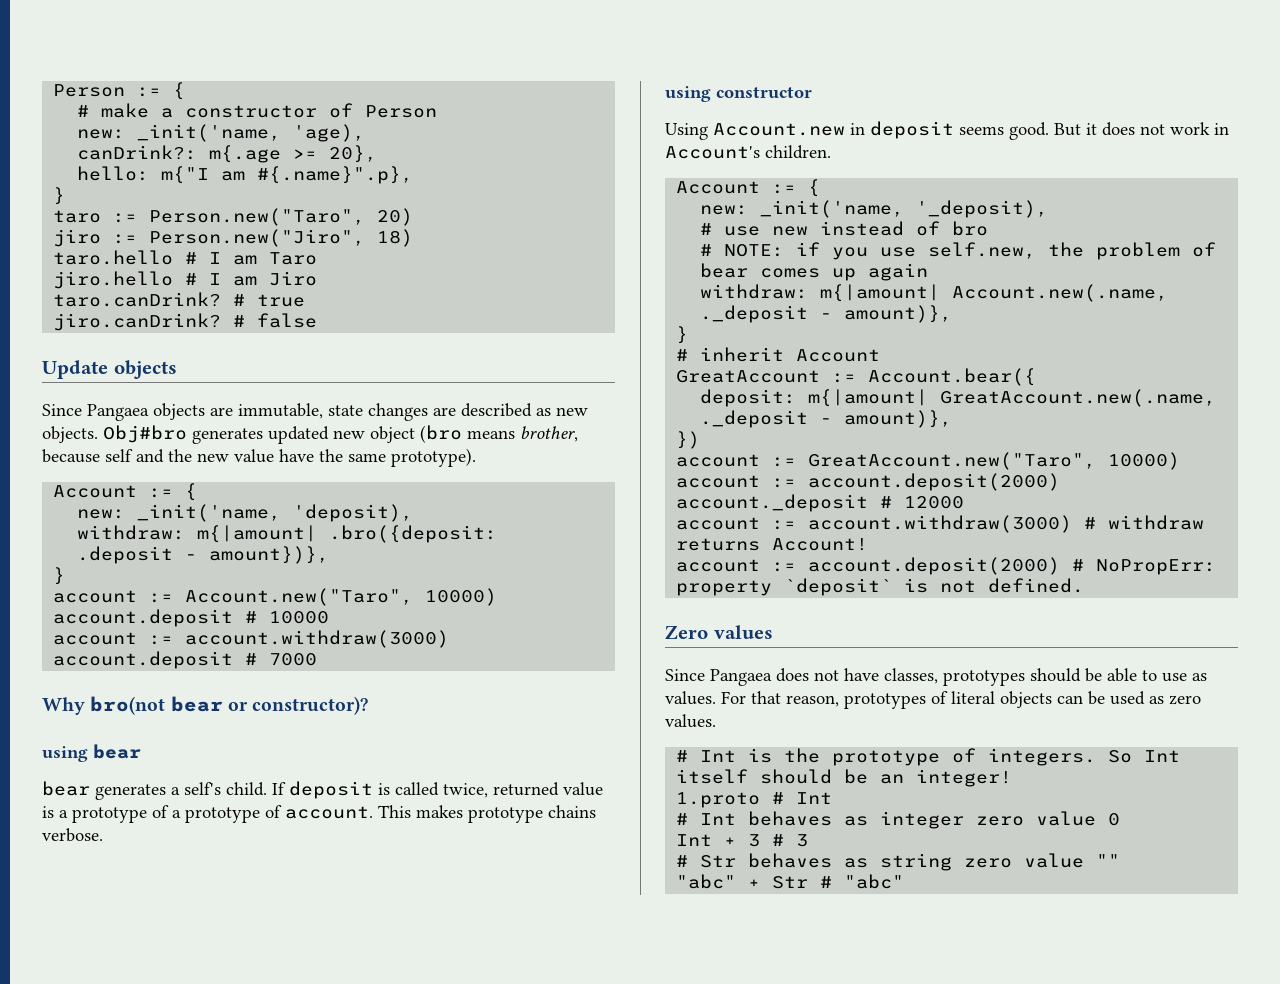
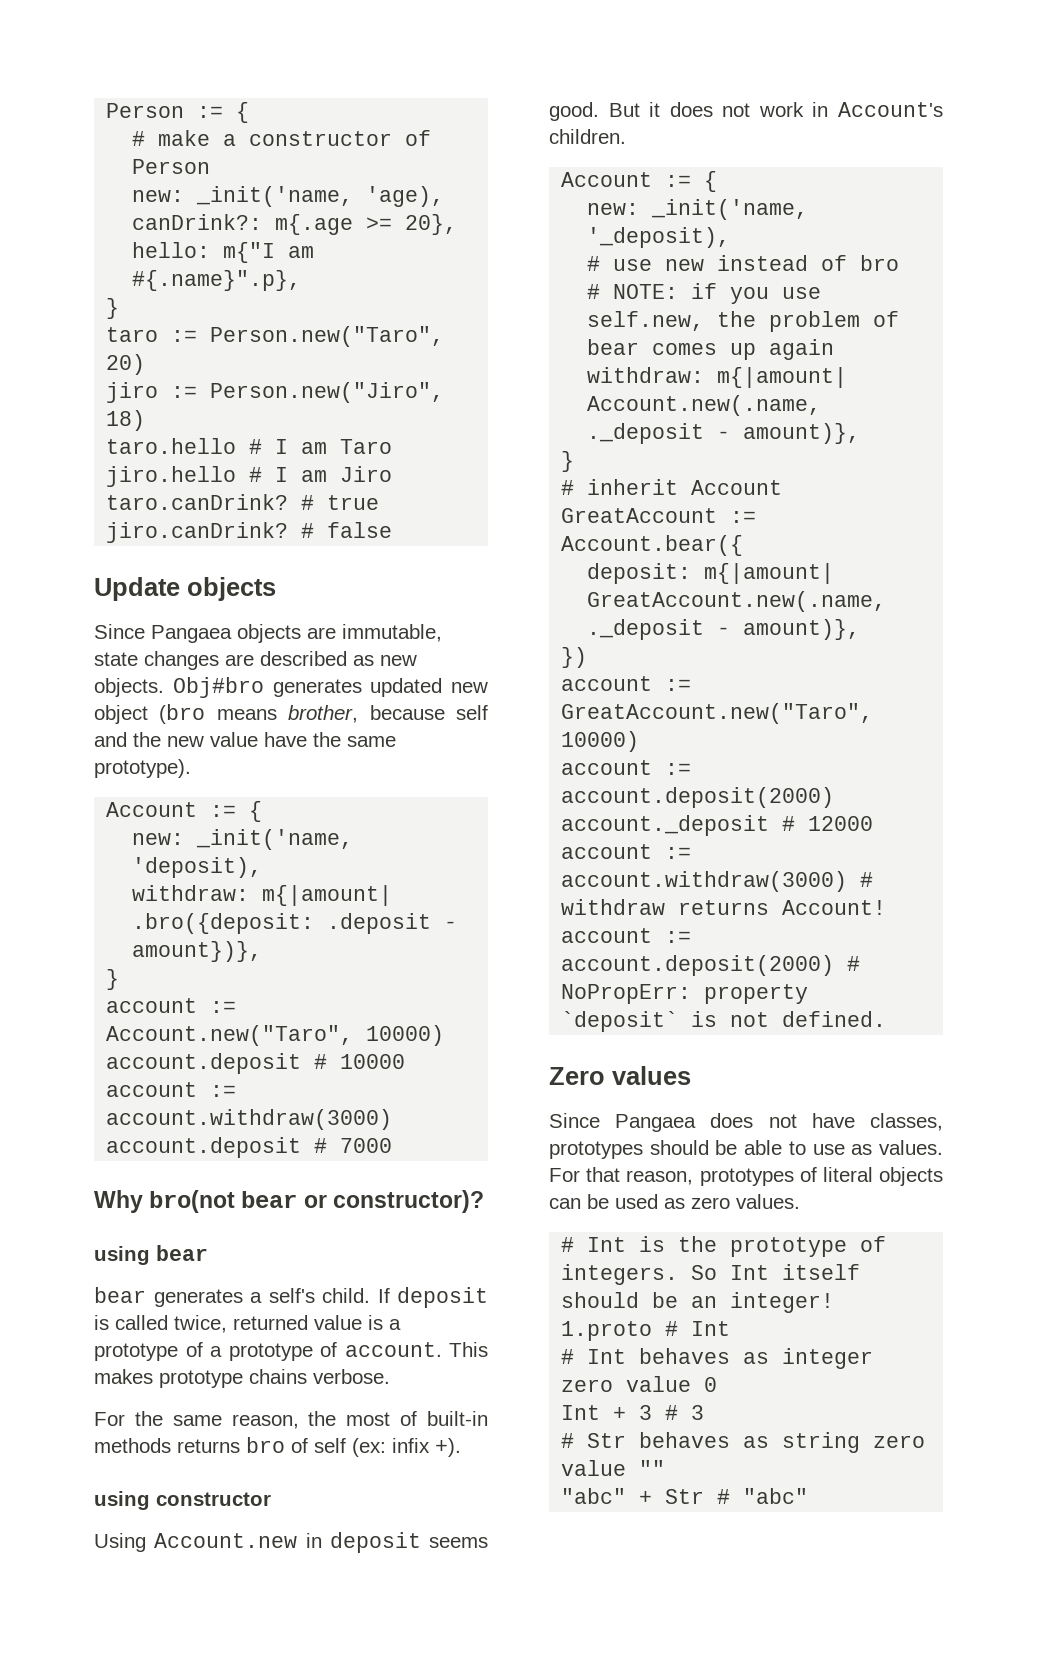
(103, 835) none -> [94,1411,488,1429] [94,1437,461,1457] // For the same reason, the most of built-in methods returns bro of self (ex: infix +).

